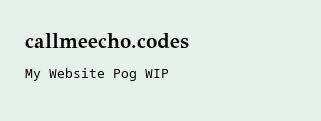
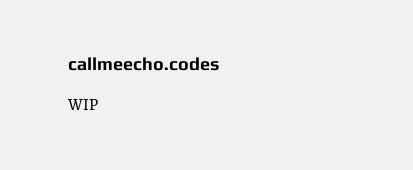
[25,68,137,81] My Website Pog -> (219, 64) none

